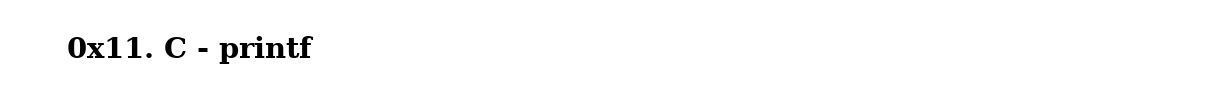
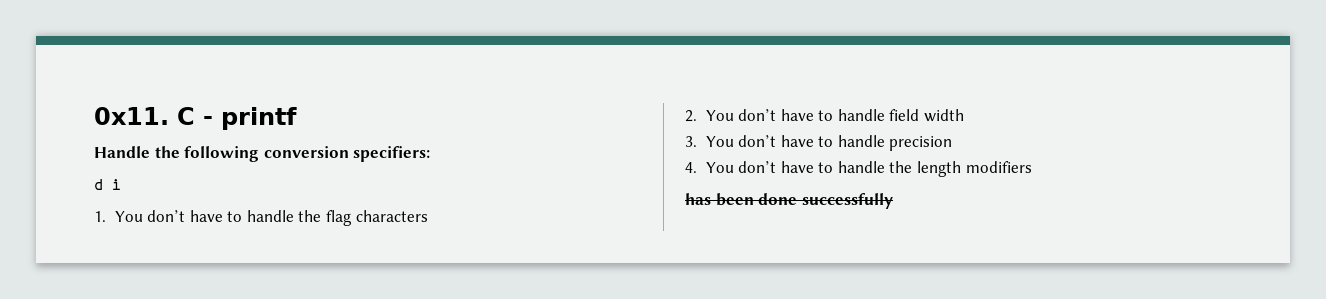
(314, 50) none -> [94,146,431,162] [94,179,121,190] [94,210,428,226] [685,109,965,122] [685,135,953,151] [685,161,1032,177] [685,193,893,209] // Handle the following conversion specifiers: // d i // 1. You don’t have to handle the flag characters // 2. You don’t have to handle field width // 3. You don’t have to handle precision // 4. You don’t have to handle the length modifiers // has been done successfully

